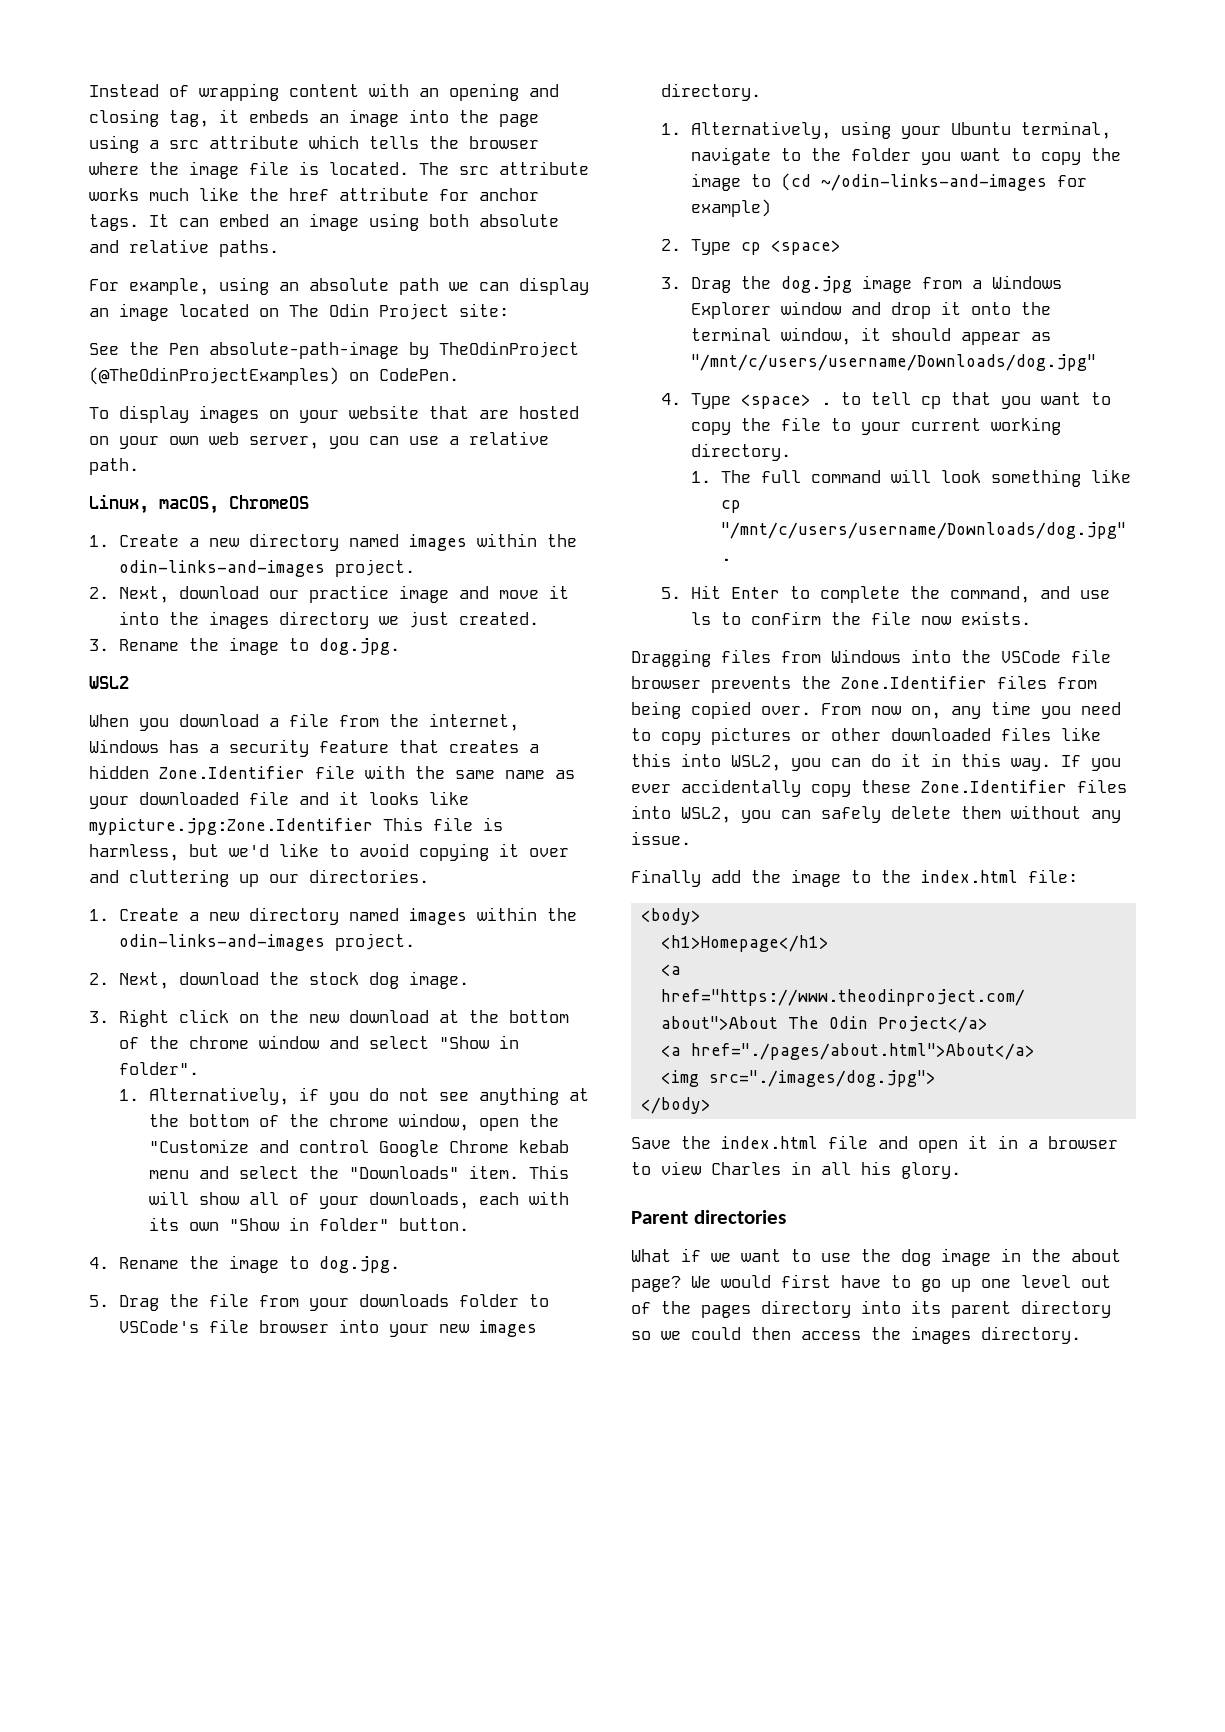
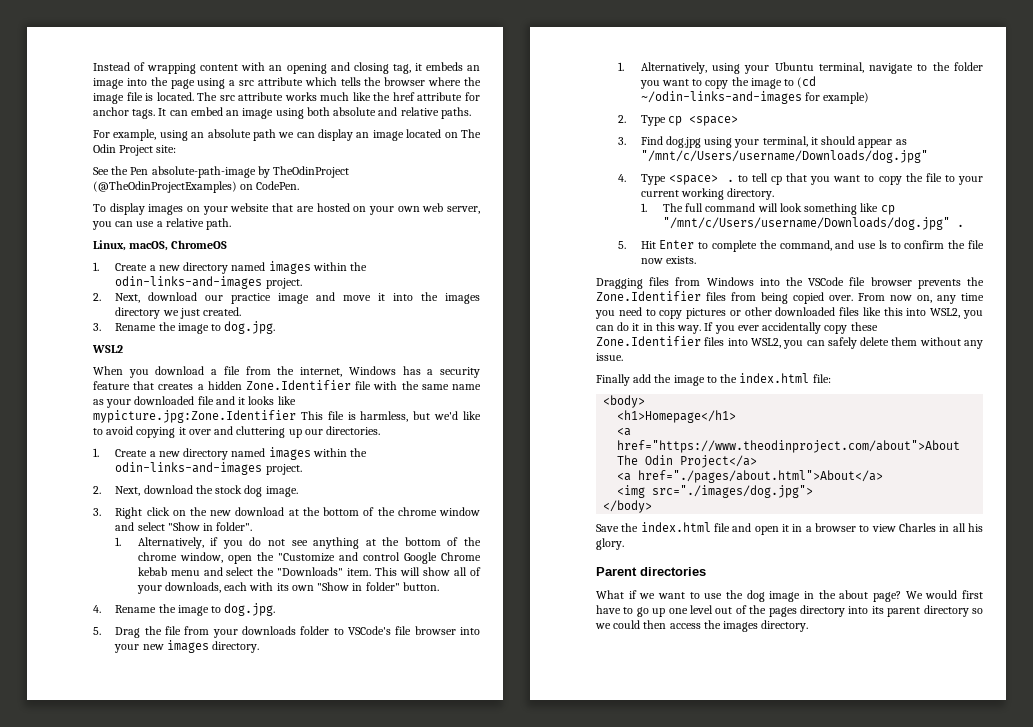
[690,275,1062,293] [690,301,1051,319] [690,327,851,345] Drag the dog.jpg image from a Windows Explorer window and drop it onto the terminal window, -> [640,136,808,148] Find dog.jpg using your terminal,
[690,354,1096,371] "/mnt/c/users/username/Downloads/dog.jpg" -> [640,150,928,163] "/mnt/c/Users/username/Downloads/dog.jpg"
[720,522,1126,539] "/mnt/c/users/username/Downloads/dog.jpg" -> [662,217,950,230] "/mnt/c/Users/username/Downloads/dog.jpg"

